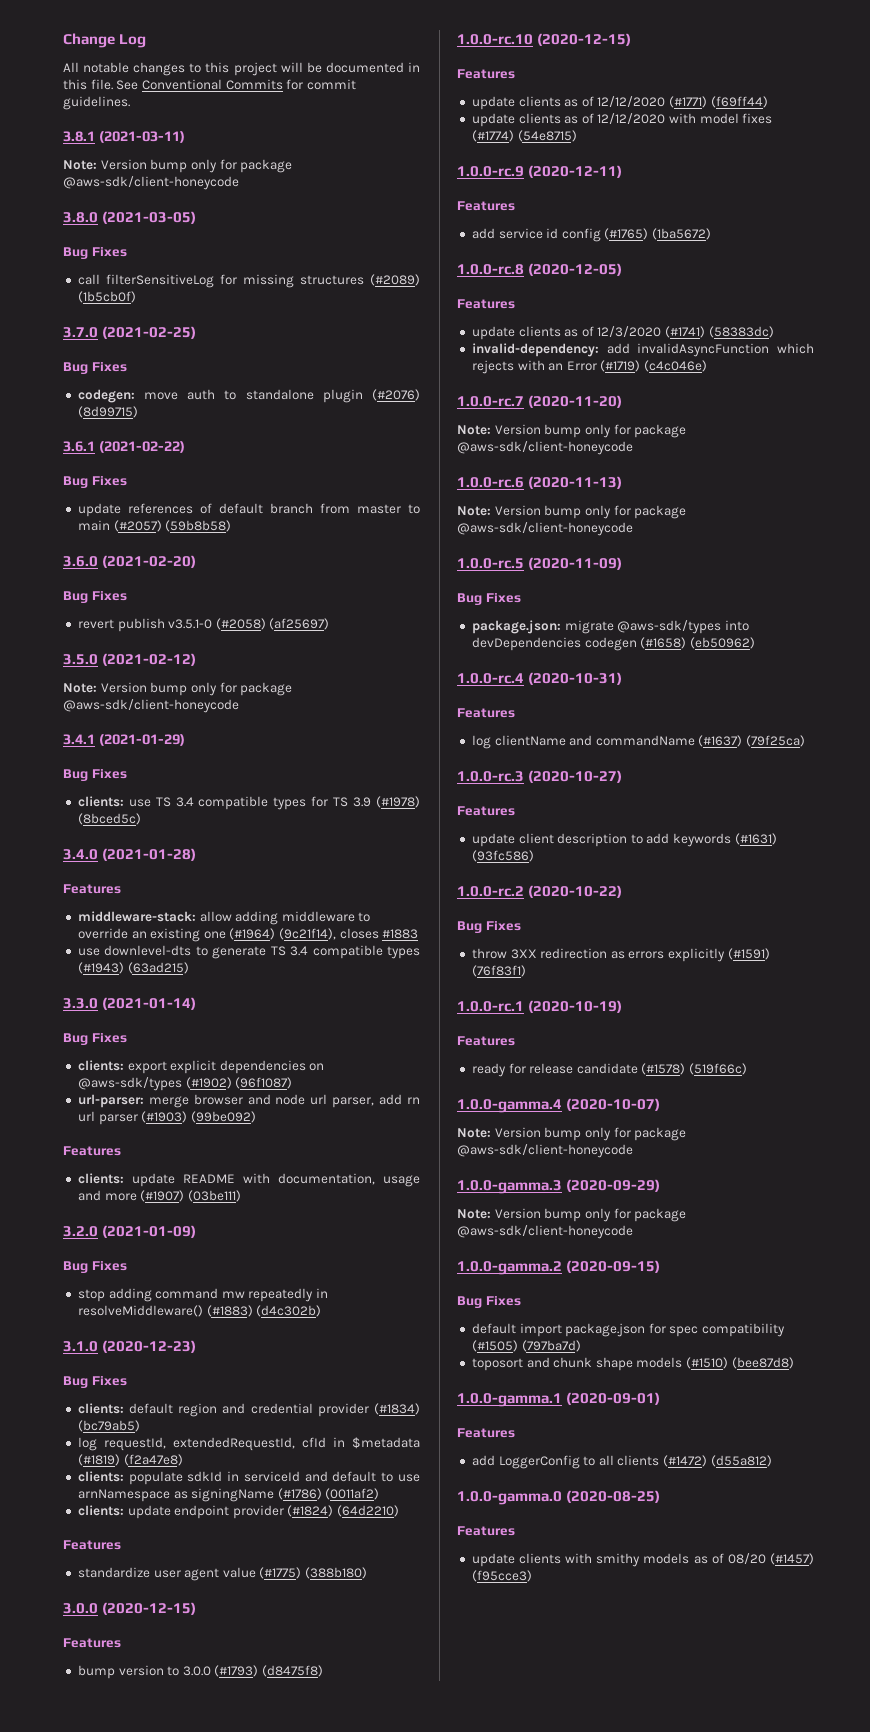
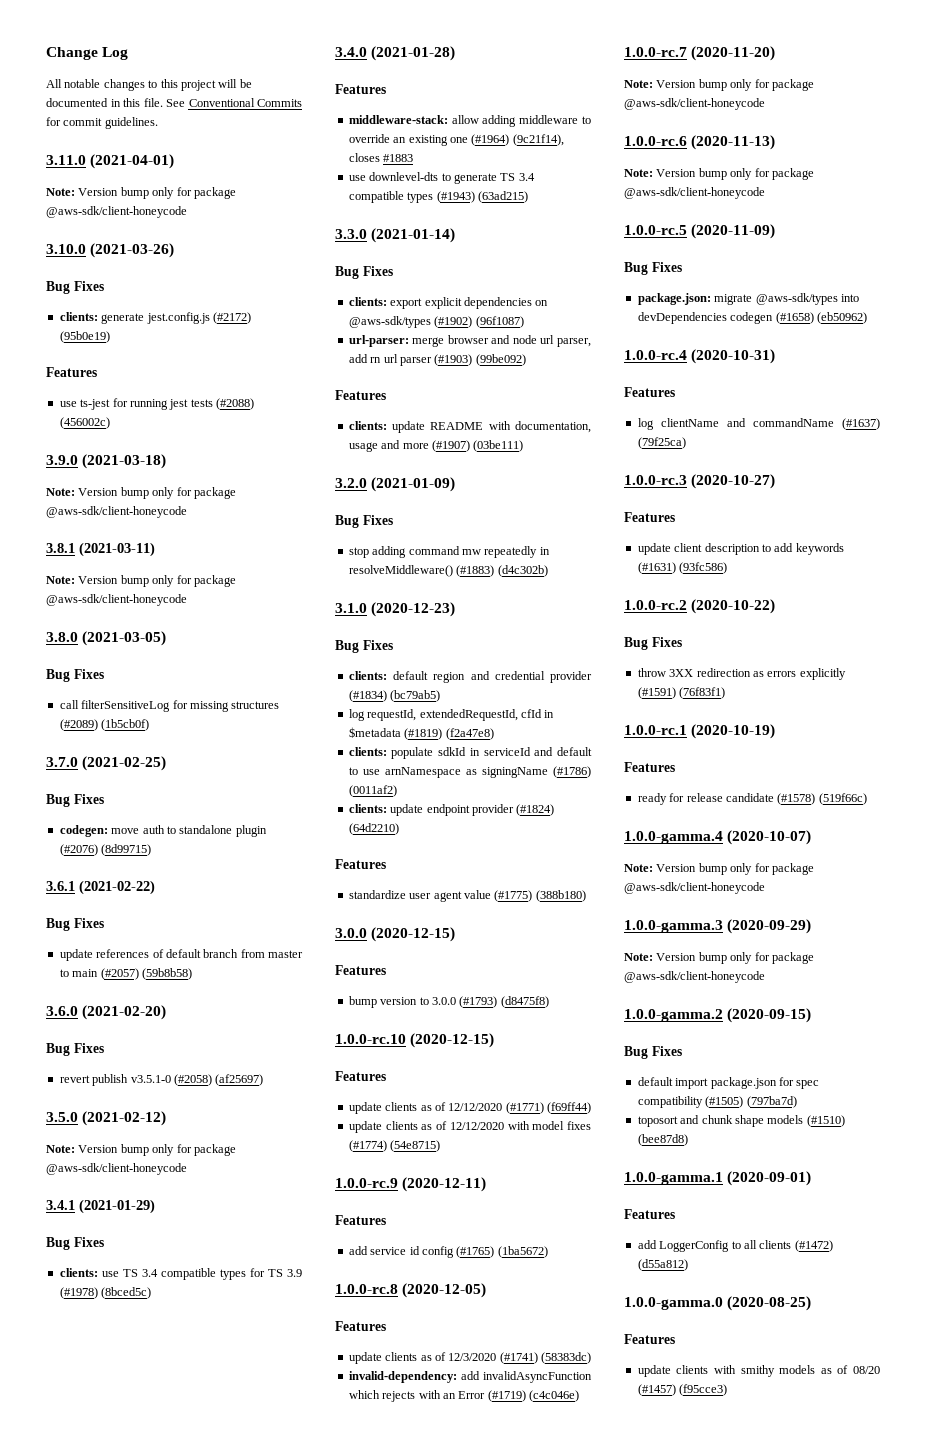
(130, 103) none -> [46,154,175,169] [46,187,236,199] [46,206,187,218] [46,243,175,258] [46,281,104,294] [59,312,251,324] [59,331,110,343] [46,367,97,377] [59,398,254,410] [59,417,110,429] [46,454,167,469] [46,487,236,499] [46,506,187,518] // 3.11.0 (2021-04-01) // Note: Version bump only for package @aws-sdk/client-honeycode // 3.10.0 (2021-03-26) // Bug Fixes // clients: generate jest.config.js (#2172) (95b0e19) // Features // use ts-jest for running jest tests (#2088) (456002c) // 3.9.0 (2021-03-18) // Note: Version bump only for package @aws-sdk/client-honeycode

